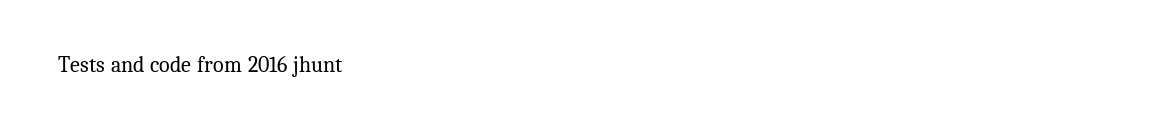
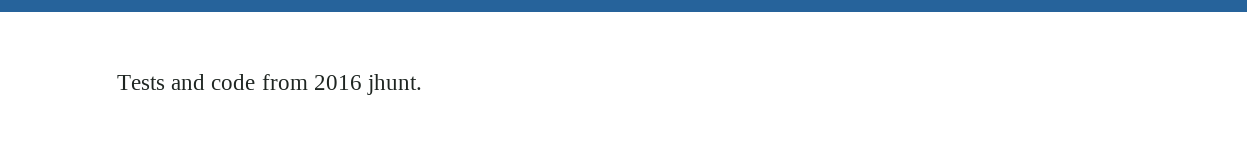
[291,56,343,77] jhunt -> [367,74,423,95] jhunt.

